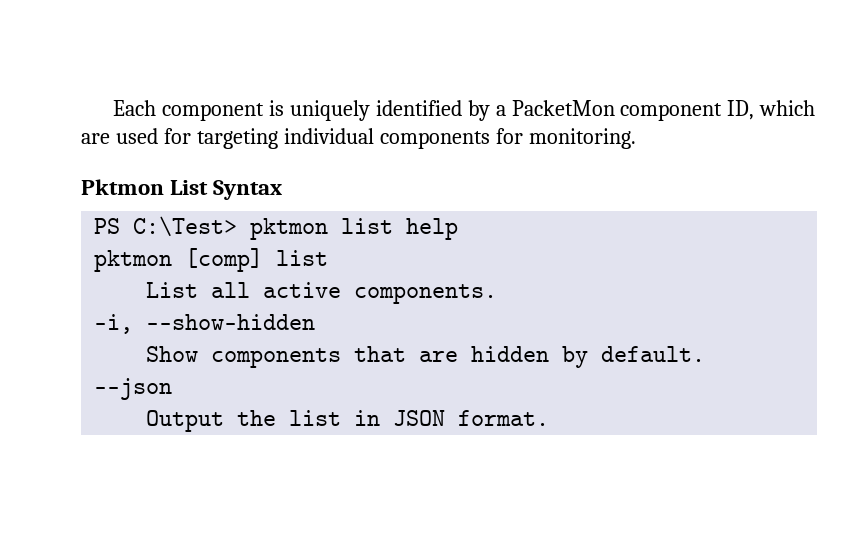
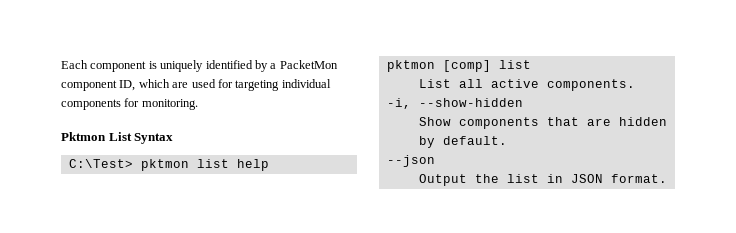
[94,218,121,234] PS -> (174, 138) none

